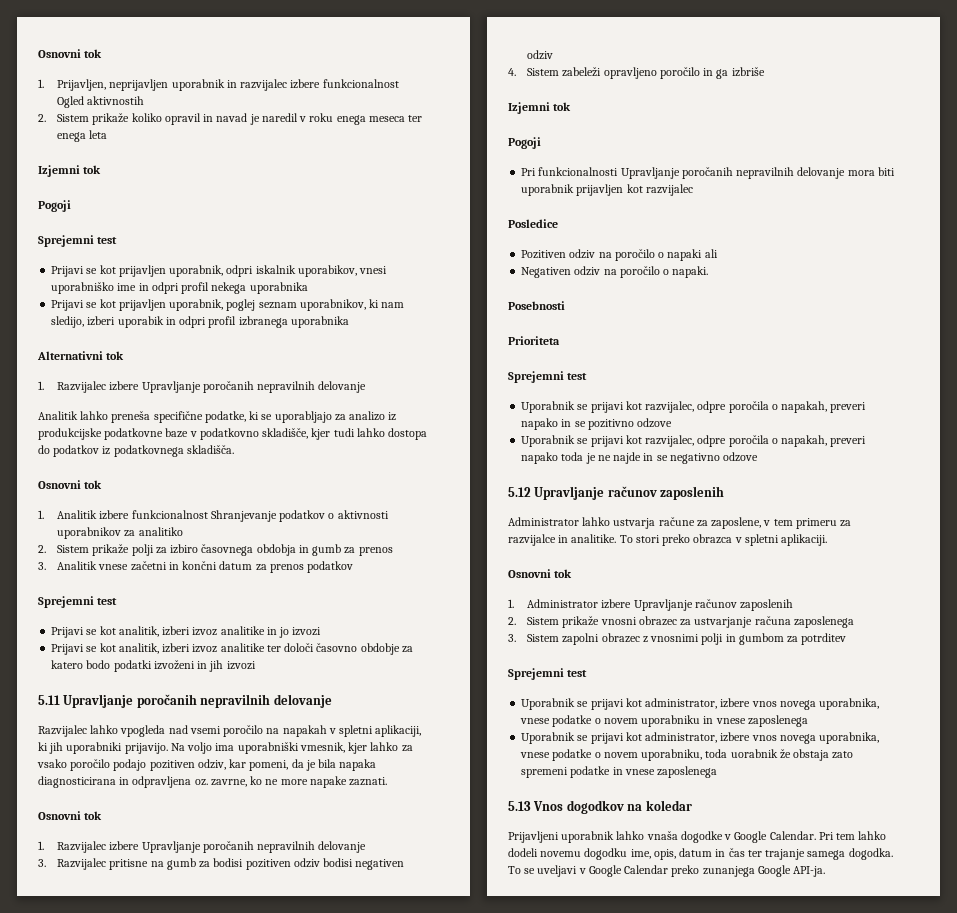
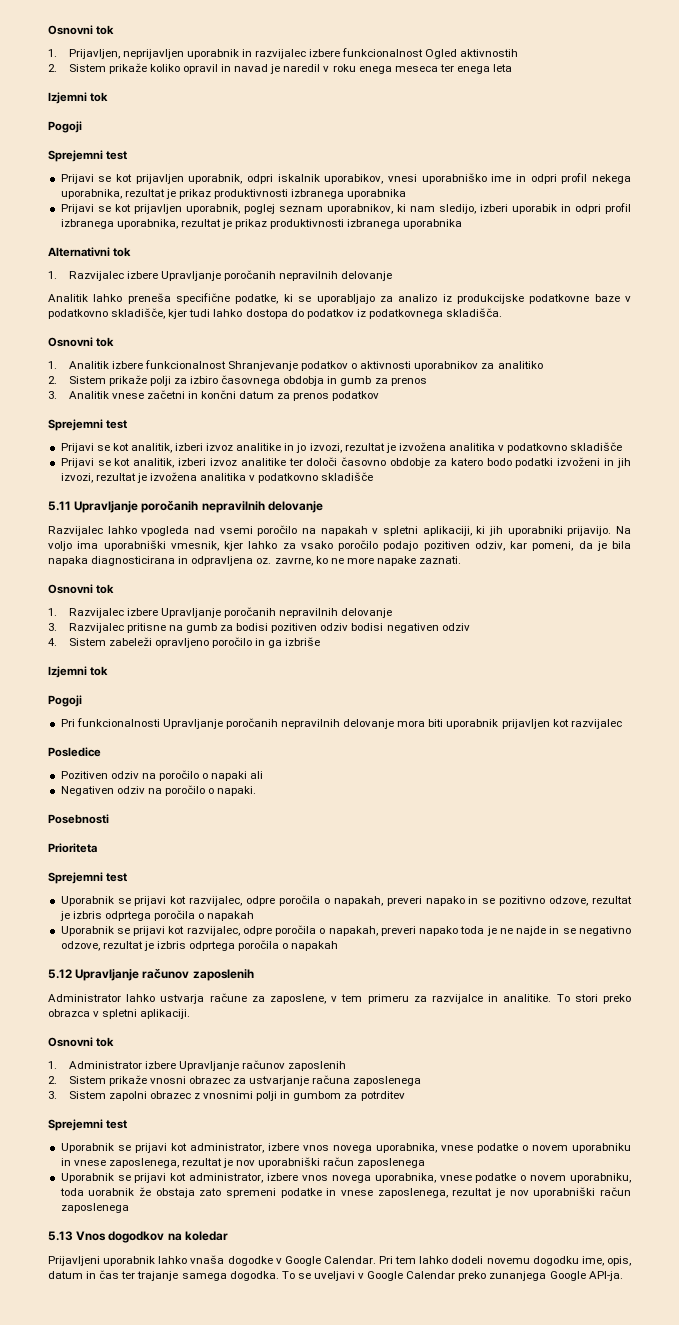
(247, 288) none -> [60,189,345,199] uporabnika, rezultat je prikaz produktivnosti izbranega
(288, 322) none -> [116,219,401,229] uporabnika, rezultat je prikaz produktivnosti izbranega
[292,627,322,636] izvozi -> [309,442,623,453] izvozi, rezultat je izvožena analitika v podatkovno skladišče
[226,661,256,670] izvozi -> [60,472,374,483] izvozi, rezultat je izvožena analitika v podatkovno skladišče
[637,418,673,428] odzove -> [549,896,632,906] [59,910,255,921] odzove, rezultat je izbris odprtega poročila o napakah
[723,452,759,462] odzove -> [60,940,339,951] odzove, rezultat je izbris odprtega poročila o napakah
(746, 721) none -> [108,1157,355,1168] zaposlenega, rezultat je nov uporabniški račun
(655, 772) none -> [377,1187,631,1198] zaposlenega, rezultat je nov uporabniški račun

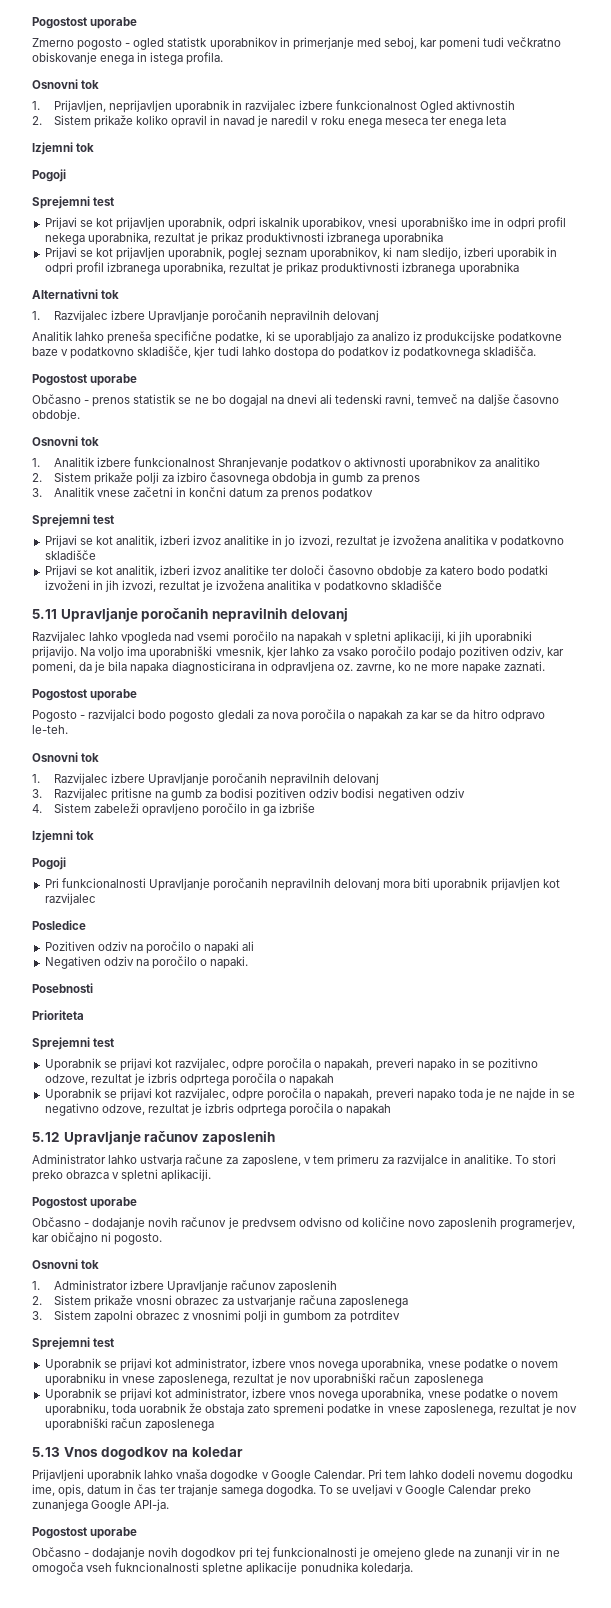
(48, 30) none -> [32,17,138,29] [32,37,562,50] [32,52,224,65] Pogostost uporabe // Zmerno pogosto - ogled statistk uporabnikov in primerjanje med seboj, kar pomeni tudi večkratno obiskovanje enega in istega profila. //
[341,271,393,281] delovanje -> [333,310,380,322] delovanj
(503, 312) none -> [32,374,138,386] [32,394,559,407] [32,409,80,421] // Pogostost uporabe // Občasno - prenos statistik se ne bo dogajal na dnevi ali tedenski ravni, temveč na daljše časovno obdobje.
[267,501,323,513] delovanje -> [290,608,348,622] delovanj
(462, 560) none -> [32,689,138,701] [32,709,545,722] [32,725,68,734] // Pogostost uporabe // Pogosto - razvijalci bodo pogosto gledali za nova poročila o napakah za kar se da hitro odpravo le-teh.
[341,608,393,618] delovanje -> [333,773,380,785] delovanj
[343,719,395,729] delovanje -> [334,878,381,890] delovanj
(191, 1014) none -> [32,1197,138,1209] [32,1217,576,1230] [32,1232,163,1245] // Pogostost uporabe // Občasno - dodajanje novih računov je predvsem odvisno od količine novo zaposlenih programerjev, kar običajno ni pogosto.
(623, 1276) none -> [32,1527,138,1539] [32,1547,560,1560] [32,1562,413,1575] // Pogostost uporabe // Občasno - dodajanje novih dogodkov pri tej funkcionalnosti je omejeno glede na zunanji vir in ne omogoča vseh fukncionalnosti spletne aplikacije ponudnika koledarja.

